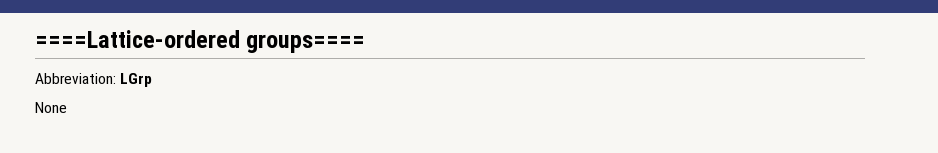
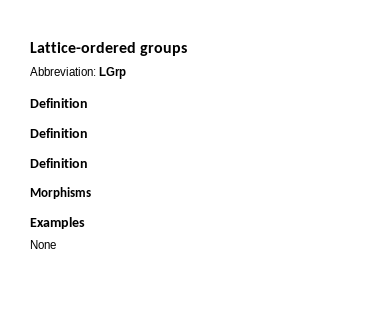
[35,30,366,53] ====Lattice-ordered groups==== -> [30,42,188,56] Lattice-ordered groups
(153, 80) none -> [30,98,88,108] [30,128,88,138] [30,158,88,168] [30,187,91,199] [30,217,85,229] // Definition // Definition // Definition // Morphisms // Examples

